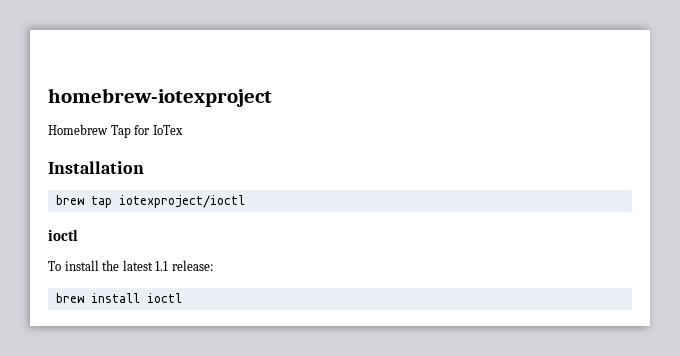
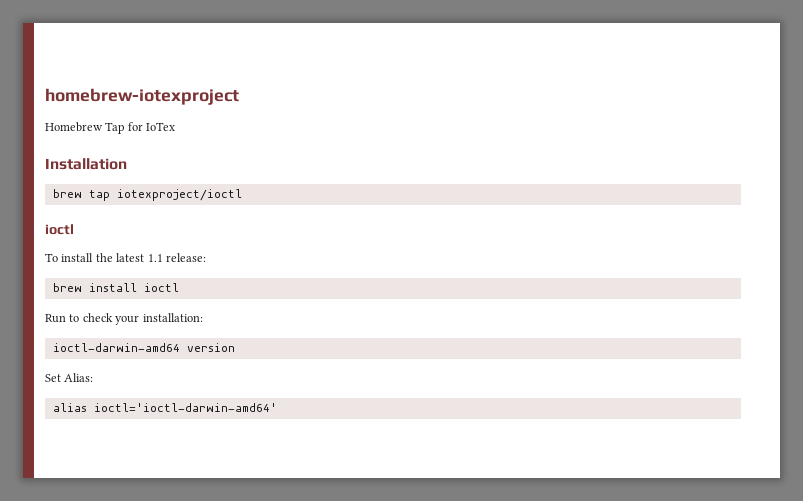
(182, 298) none -> [45,313,203,325] [52,343,235,352] [45,373,94,382] [52,403,277,412] // Run to check your installation: // ioctl-darwin-amd64 version // Set Alias: // alias ioctl='ioctl-darwin-amd64'

